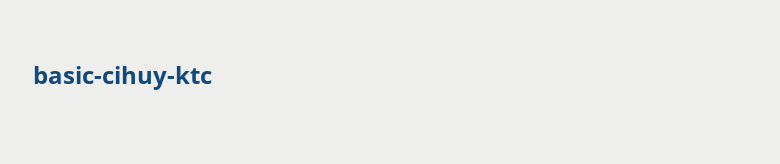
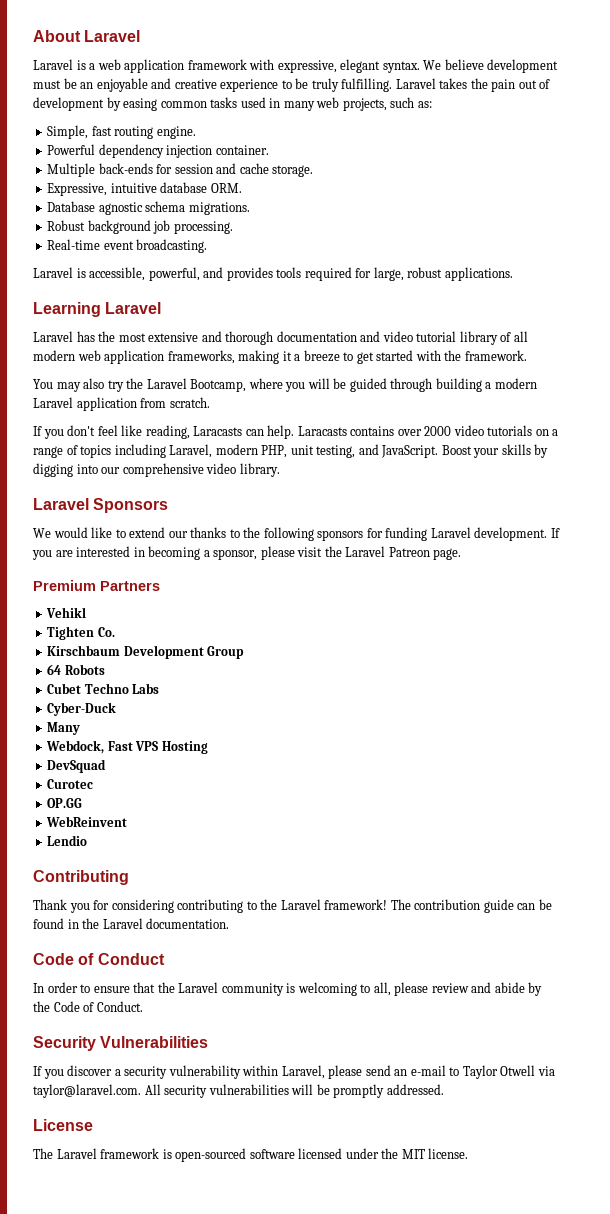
[33,66,212,90] basic-cihuy-ktc -> [33,30,141,42] [33,59,559,73] [33,78,551,92] [33,97,432,111] [47,125,196,139] [47,144,269,158] [47,163,314,177] [47,182,242,196] [47,201,250,215] [47,220,233,234] [47,239,208,253] [33,267,513,281] [33,302,162,317] [33,331,528,345] [33,350,527,364] [33,378,537,392] [33,397,210,411] [33,425,559,439] [33,444,549,458] [33,463,280,477] [33,498,169,513] [33,527,560,541] [32,546,462,560] [33,580,160,591] [46,607,87,618] [47,626,115,640] [47,645,245,659] [47,664,105,675] [47,683,160,694] [47,702,117,716] [47,722,81,735] [46,740,208,754] [47,759,107,773] [47,779,94,789] [47,798,83,808] [46,816,128,827] [47,835,88,846] [33,870,129,885] [33,899,552,913] [33,918,230,929] [33,953,165,965] [33,982,543,996] [33,1001,143,1012] [33,1036,209,1051] [33,1065,555,1079] [33,1084,444,1098] [33,1119,93,1131] [33,1148,469,1162] About Laravel // Laravel is a web application framework with expressive, elegant syntax. We believe development must be an enjoyable and creative experience to be truly fulfilling. Laravel takes the pain out of development by easing common tasks used in many web projects, such as: // Simple, fast routing engine. // Powerful dependency injection container. // Multiple back-ends for session and cache storage. // Expressive, intuitive database ORM. // Database agnostic schema migrations. // Robust background job processing. // Real-time event broadcasting. // Laravel is accessible, powerful, and provides tools required for large, robust applications. // Learning Laravel // Laravel has the most extensive and thorough documentation and video tutorial library of all modern web application frameworks, making it a breeze to get started with the framework. // You may also try the Laravel Bootcamp, where you will be guided through building a modern Laravel application from scratch. // If you don't feel like reading, Laracasts can help. Laracasts contains over 2000 video tutorials on a range of topics including Laravel, modern PHP, unit testing, and JavaScript. Boost your skills by digging into our comprehensive video library. // Laravel Sponsors // We would like to extend our thanks to the following sponsors for funding Laravel development. If you are interested in becoming a sponsor, please visit the Laravel Patreon page. // Premium Partners // Vehikl // Tighten Co. // Kirschbaum Development Group // 64 Robots // Cubet Techno Labs // Cyber-Duck // Many // Webdock, Fast VPS Hosting // DevSquad // Curotec // OP.GG // WebReinvent // Lendio // Contributing // Thank you for considering contributing to the Laravel framework! The contribution guide can be found in the Laravel documentation. // Code of Conduct // In order to ensure that the Laravel community is welcoming to all, please review and abide by the Code of Conduct. // Security Vulnerabilities // If you discover a security vulnerability within Laravel, please send an e-mail to Taylor Otwell via taylor@laravel.com. All security vulnerabilities will be promptly addressed. // License // The Laravel framework is open-sourced software licensed under the MIT license.

